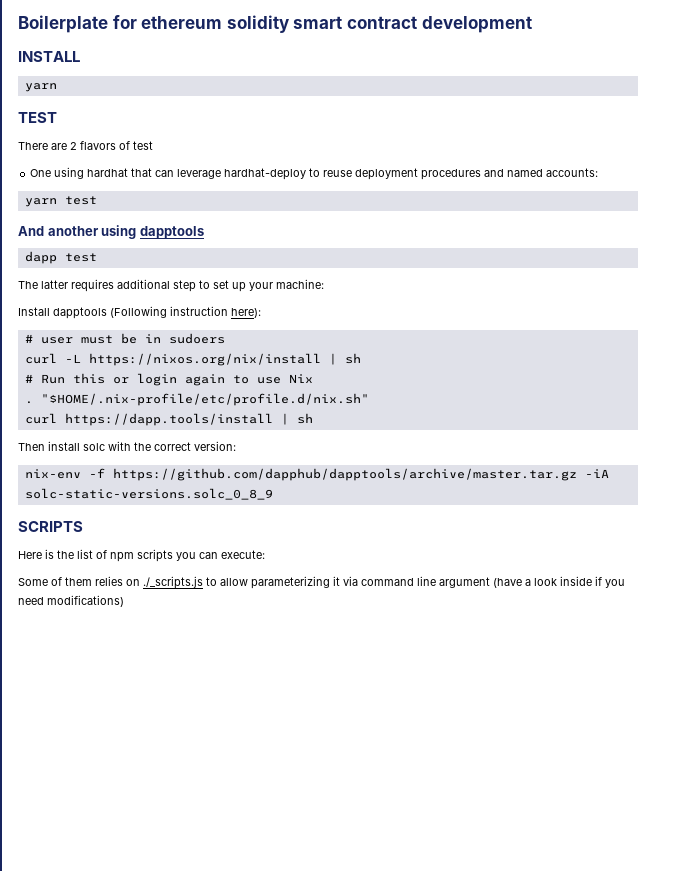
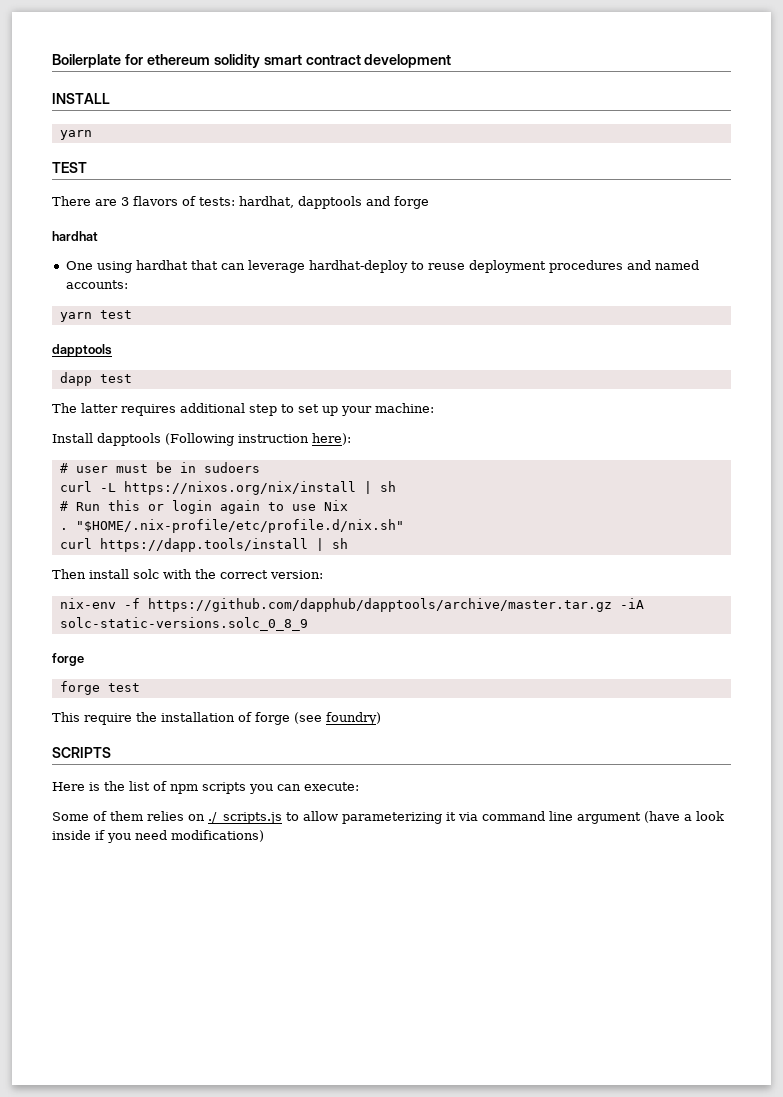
[70,142,77,150] 2 -> [121,197,129,206] 3
[133,141,153,150] test -> [199,196,429,209] [52,231,98,241] tests: hardhat, dapptools and forge // hardhat
[18,225,137,239] And another using -> (132, 314) none
(273, 494) none -> [52,653,84,666] [59,681,140,695] [52,712,381,725] // forge // forge test // This require the installation of forge (see foundry)

